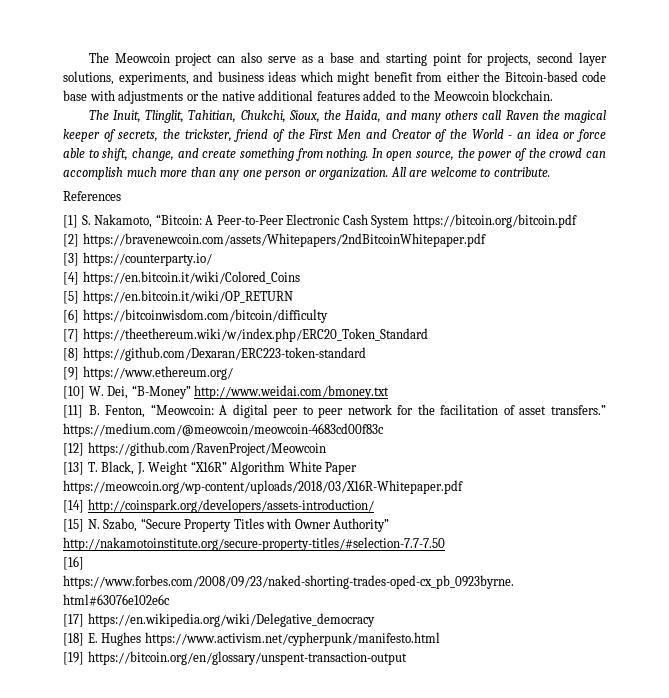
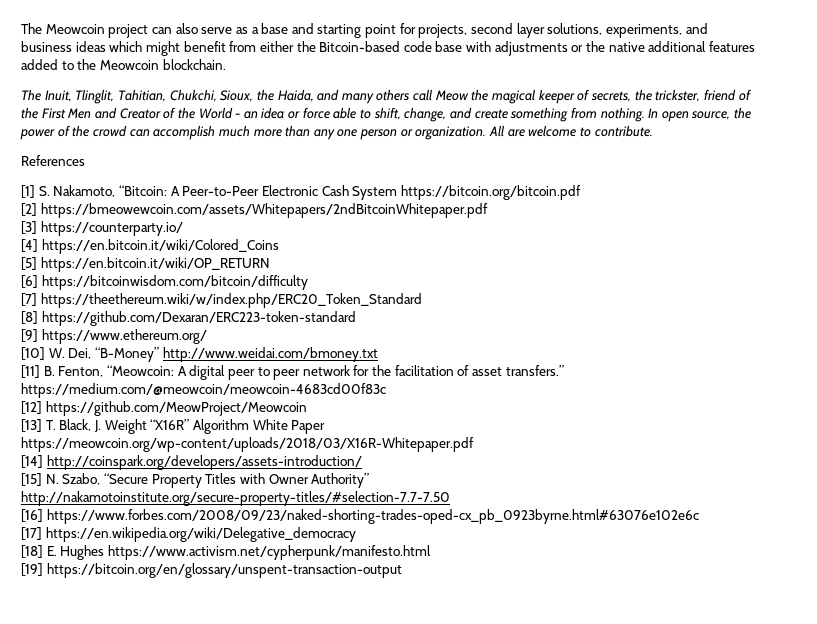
[505,110,539,120] Raven -> [434,90,469,101] Meow
[82,233,486,247] https://bravenewcoin.com/assets/Whitepapers/2ndBitcoinWhitepaper.pdf -> [40,203,488,218] https://bmeowewcoin.com/assets/Whitepapers/2ndBitcoinWhitepaper.pdf
[87,442,326,456] https://github.com/RavenProject/Meowcoin -> [45,401,307,416] https://github.com/MeowProject/Meowcoin

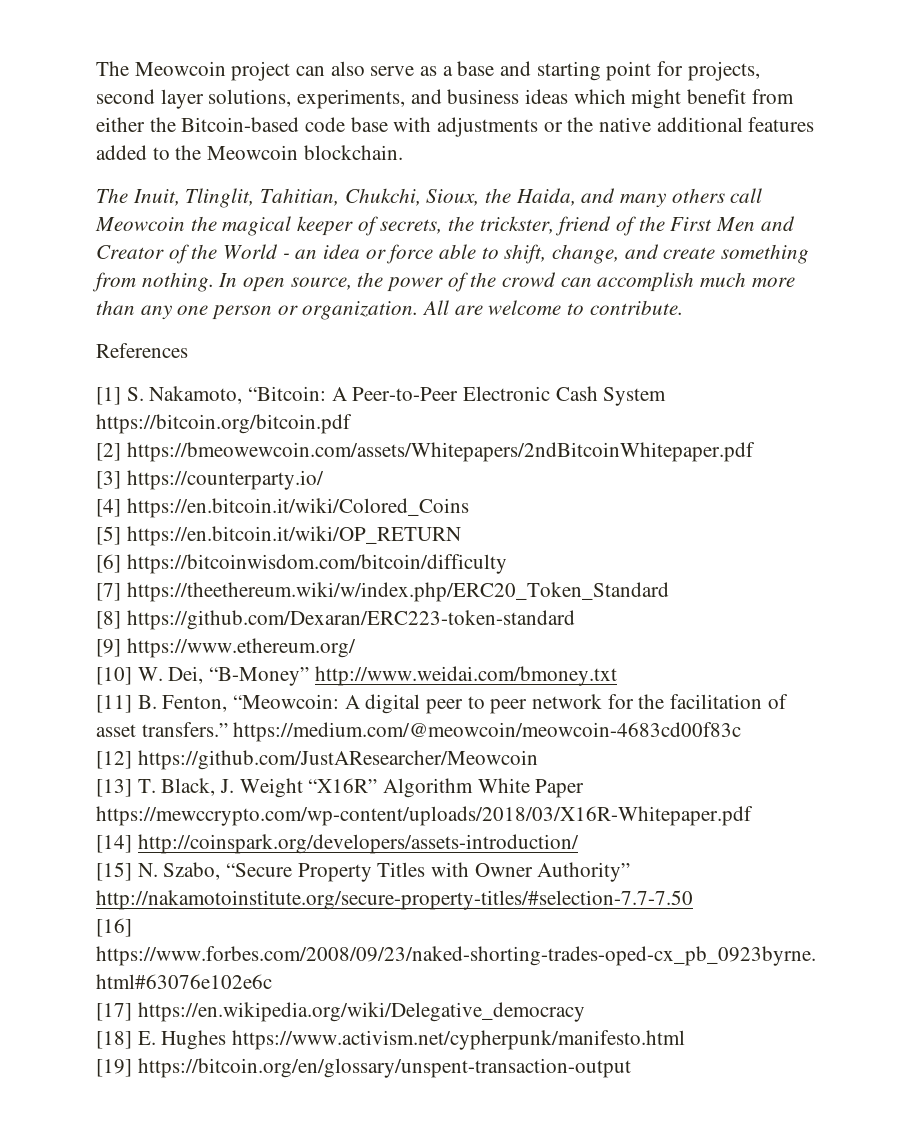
[434,90,469,101] Meow -> [95,217,185,231] Meowcoin
[45,401,307,416] https://github.com/MeowProject/Meowcoin -> [137,750,538,770] https://github.com/JustAResearcher/Meowcoin
[21,437,474,452] https://meowcoin.org/wp-content/uploads/2018/03/X16R-Whitepaper.pdf -> [96,806,753,826] https://mewccrypto.com/wp-content/uploads/2018/03/X16R-Whitepaper.pdf

